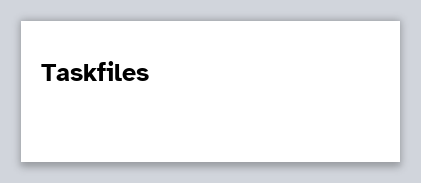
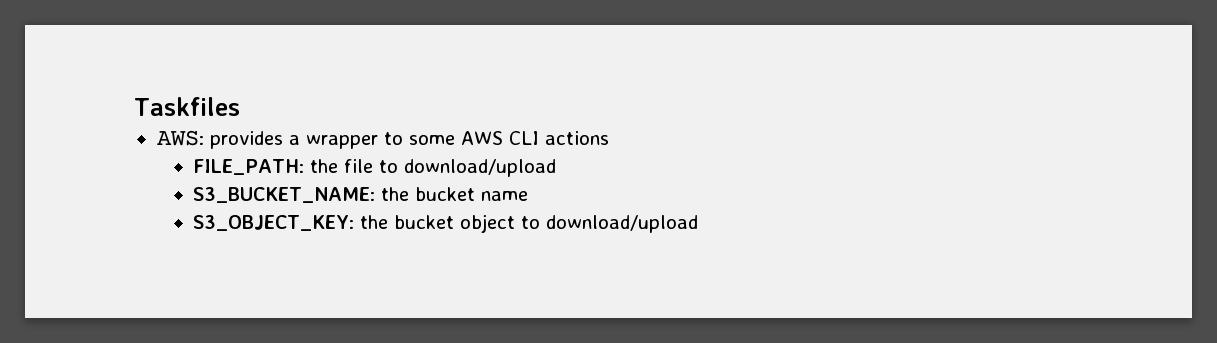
(149, 71) none -> [156,130,609,149] [193,159,557,177] [193,187,529,203] [193,214,699,233] // AWS: provides a wrapper to some AWS CLI actions // FILE_PATH: the file to download/upload // S3_BUCKET_NAME: the bucket name // S3_OBJECT_KEY: the bucket object to download/upload

